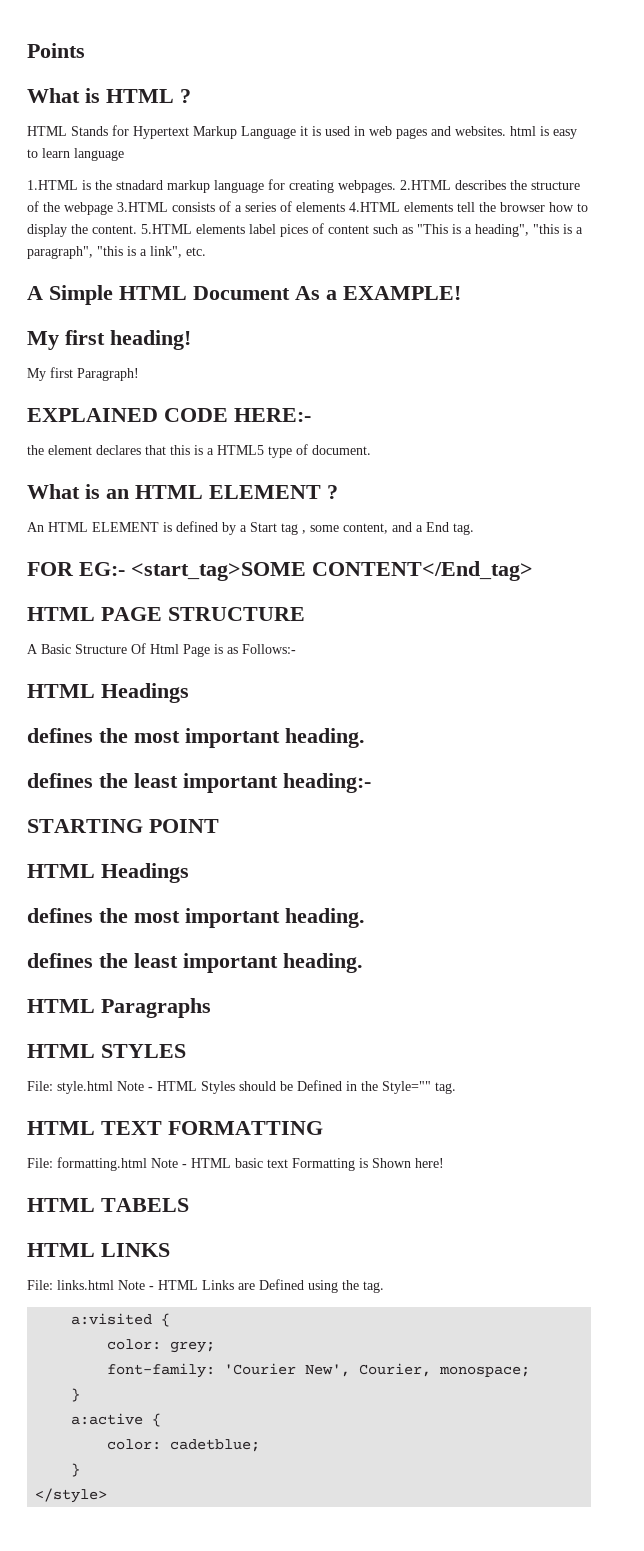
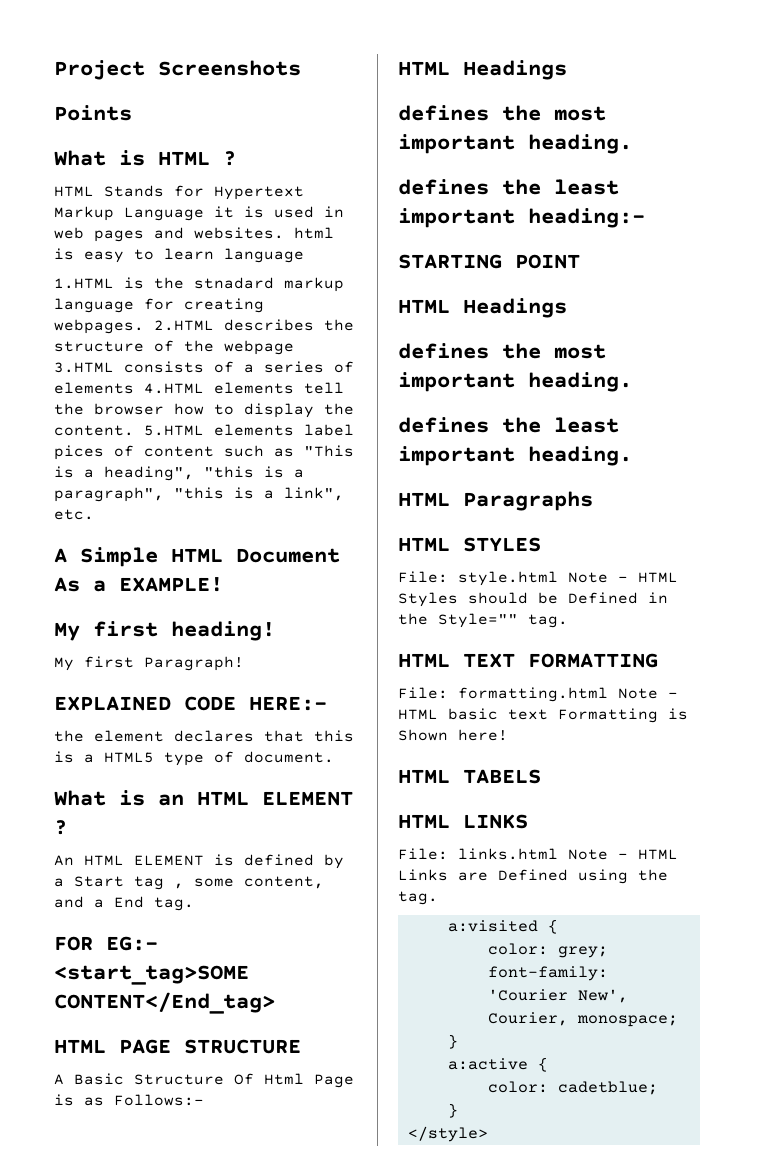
(27, 50) none -> [54,60,301,80] Project Screenshots //

